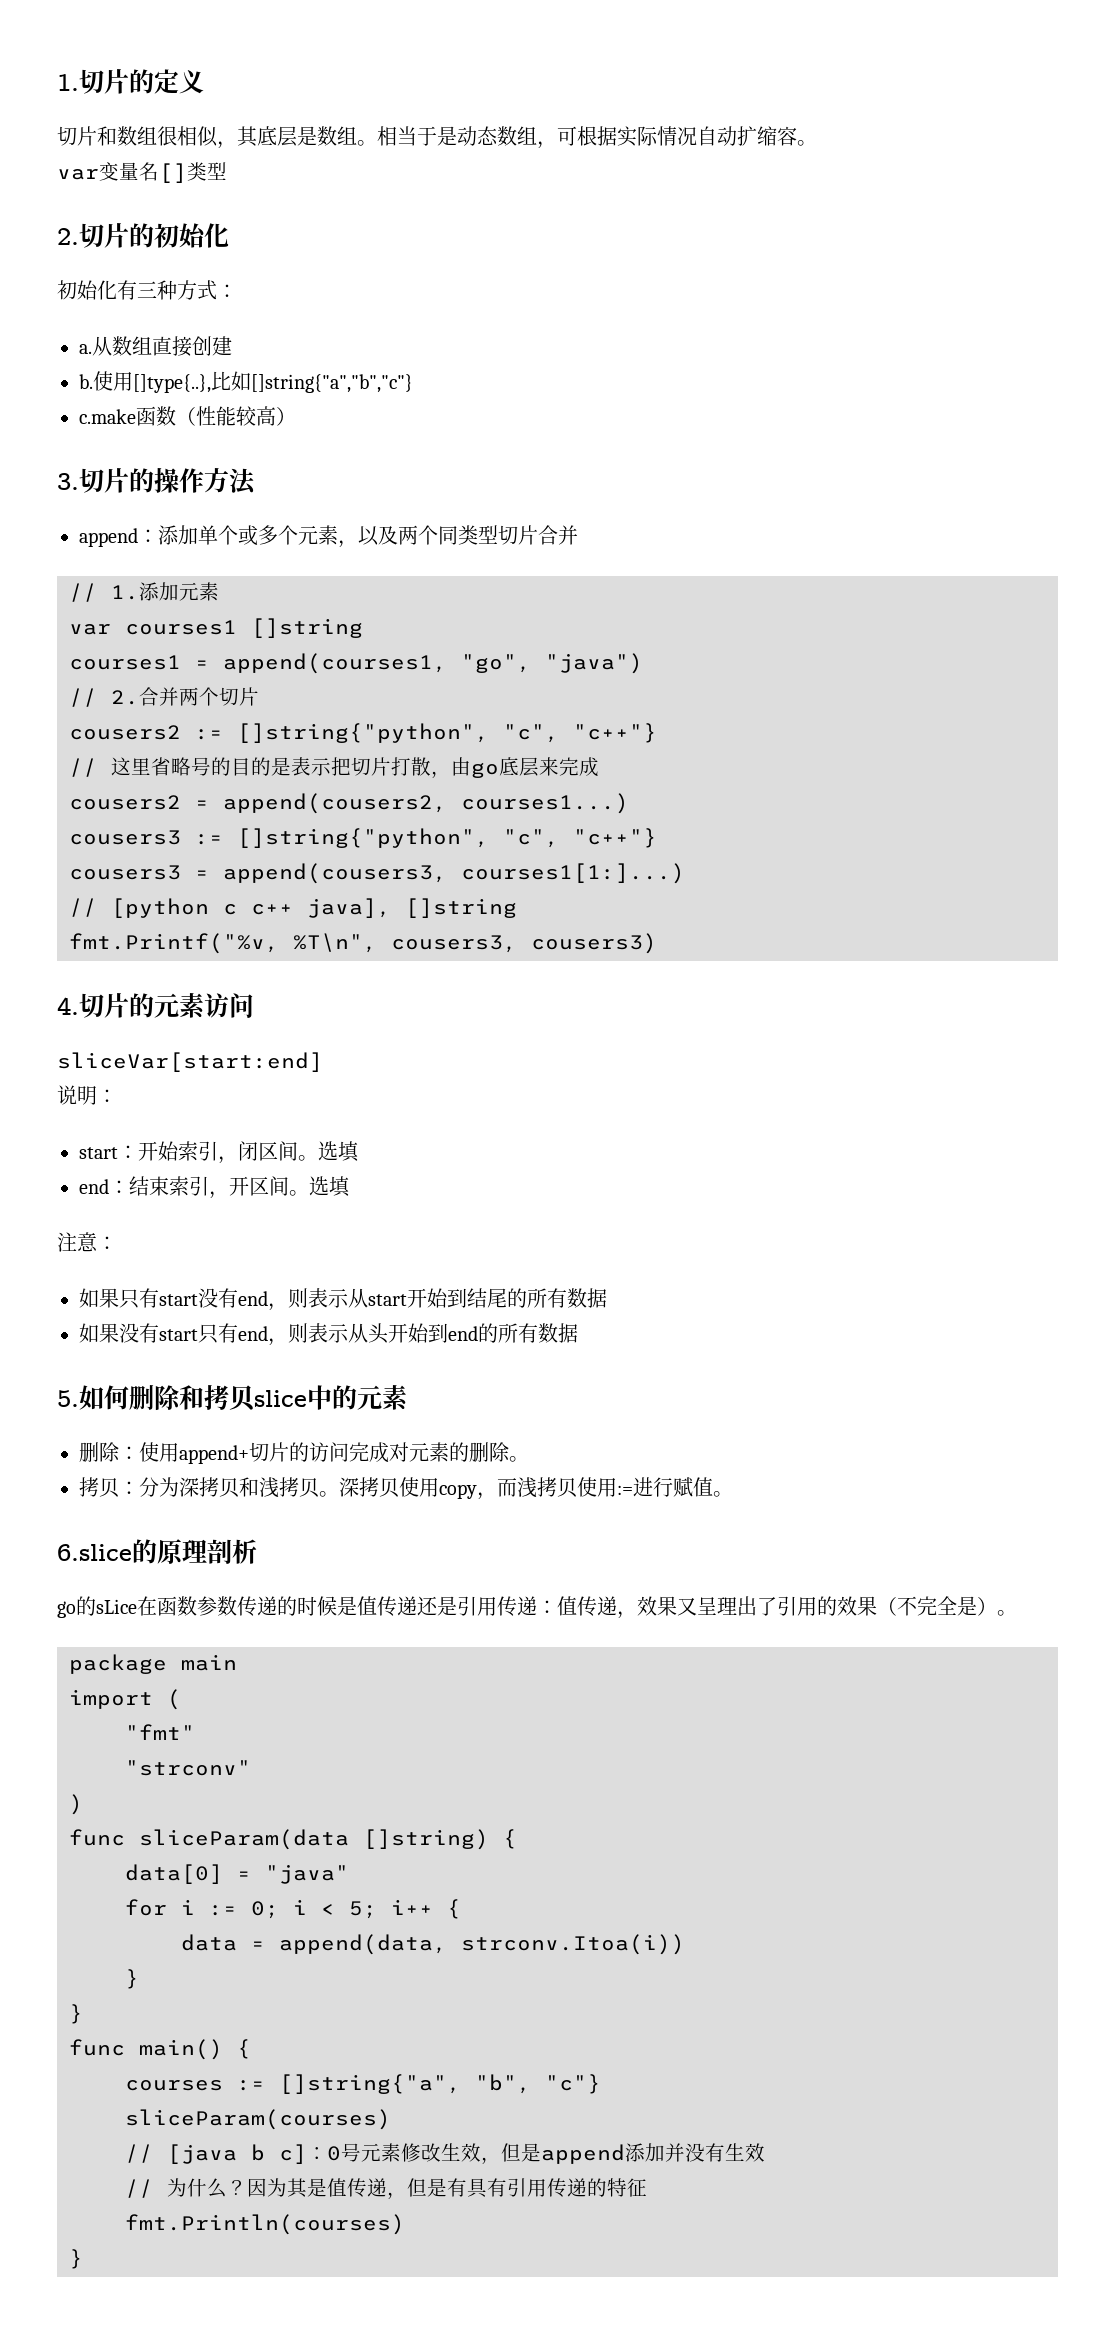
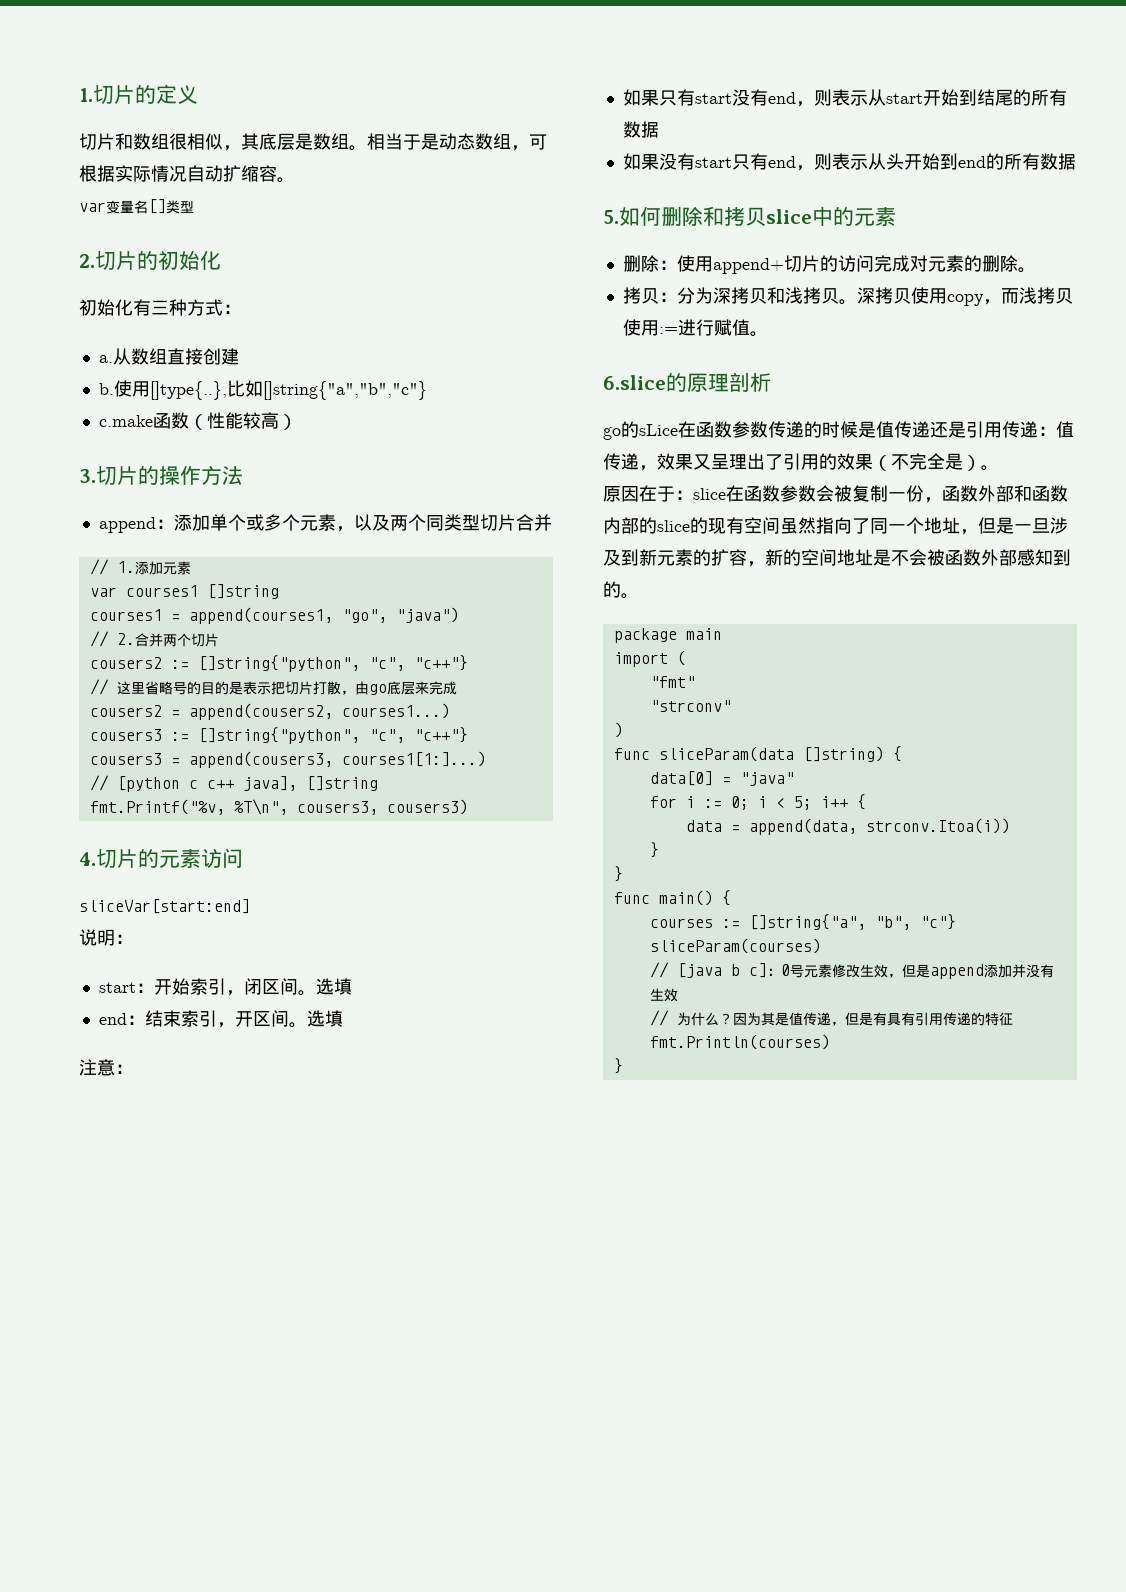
(1017, 1613) none -> [603,485,1068,503] [603,517,1068,535] [603,549,1071,567] [603,581,639,599] // 原因在于：slice在函数参数会被复制一份，函数外部和函数内部的slice的现有空间虽然指向了同一个地址，但是一旦涉及到新元素的扩容，新的空间地址是不会被函数外部感知到的。

